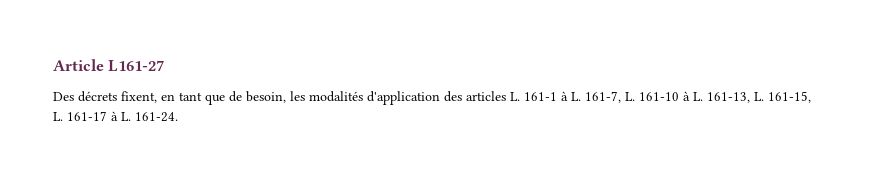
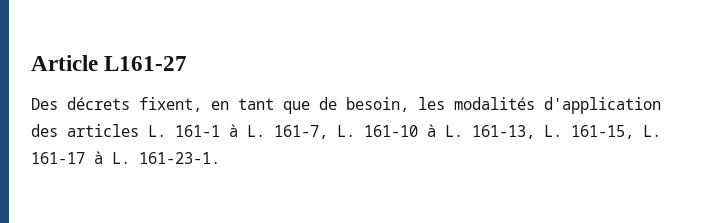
[135,112,178,122] 161-24. -> [139,152,220,164] 161-23-1.

